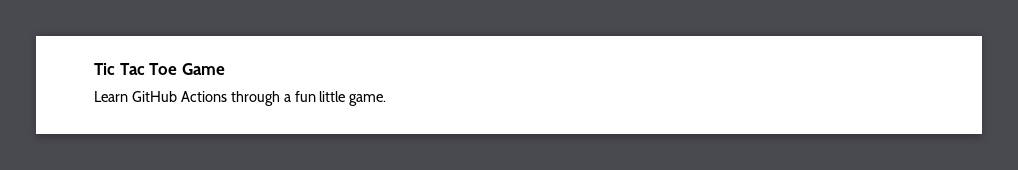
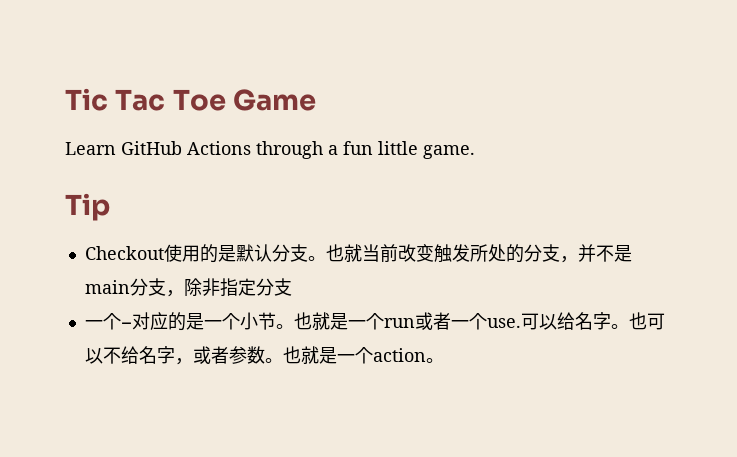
(387, 100) none -> [65,193,110,221] [84,244,632,263] [84,278,292,297] [84,312,665,331] [84,346,444,365] // Tip // Checkout使用的是默认分支。也就当前改变触发所处的分支，并不是main分支，除非指定分支 // 一个-对应的是一个小节。也就是一个run或者一个use.可以给名字。也可以不给名字，或者参数。也就是一个action。

